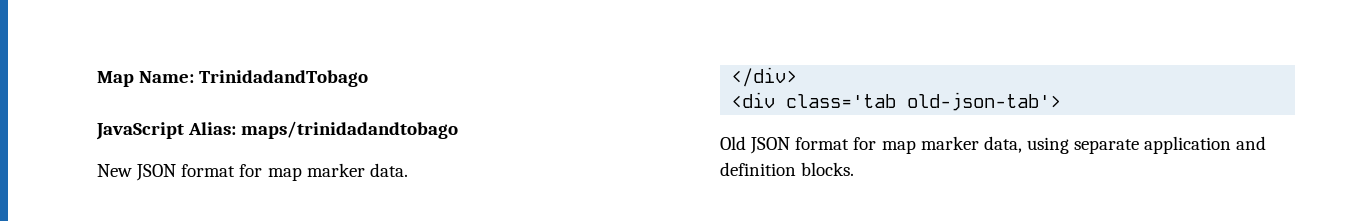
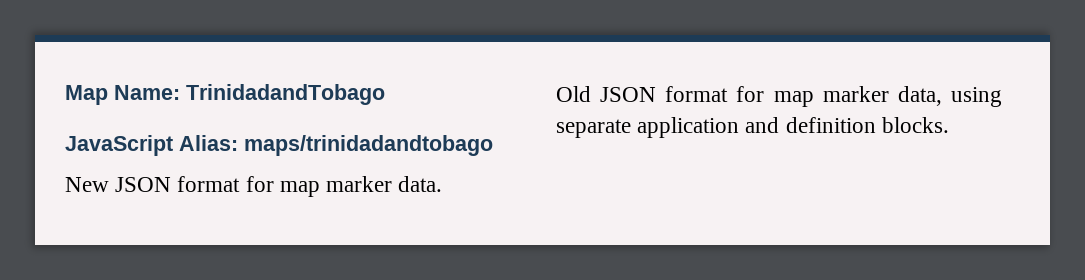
[731,67,798,87] [731,92,1062,111] // </div> // <div class='tab old-json-tab'> -> (443, 184) none

